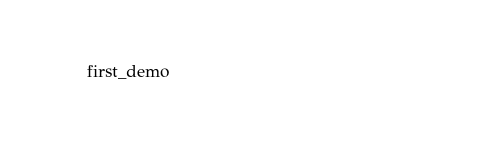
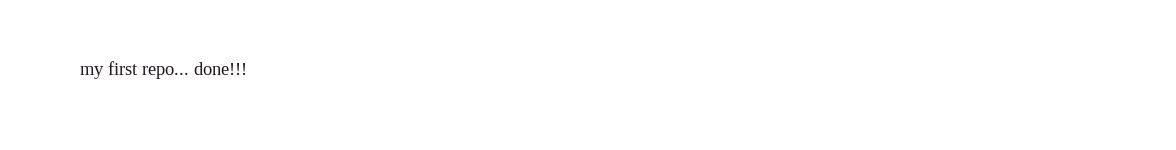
[87,65,169,79] first_demo -> [80,61,247,79] my first repo... done!!!

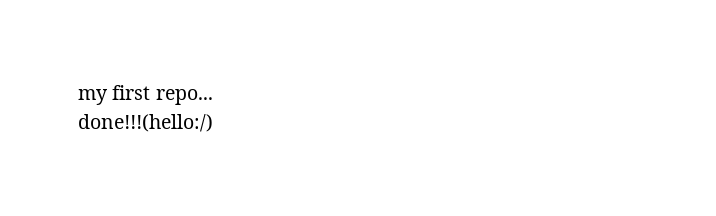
[194,62,247,75] done!!! -> [78,114,213,132] // done!!!(hello:/)

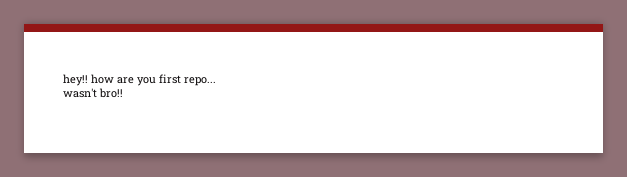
[78,89,108,105] my -> [63,74,156,86] hey!! how are you
[78,114,213,132] done!!!(hello:/) -> [63,88,123,98] wasn't bro!!

